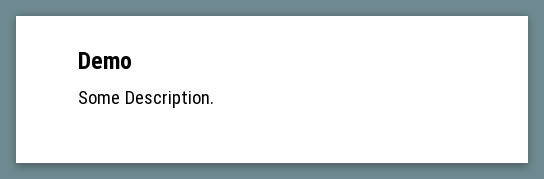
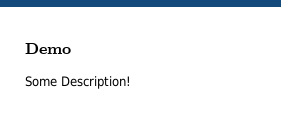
[124,91,214,108] Description. -> [61,76,131,89] Description!

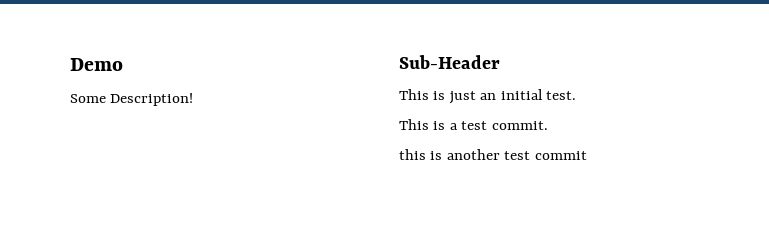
(131, 82) none -> [399,55,500,69] [399,89,577,104] [399,119,548,130] [399,149,587,160] // Sub-Header // This is just an initial test. // This is a test commit. // this is another test commit

